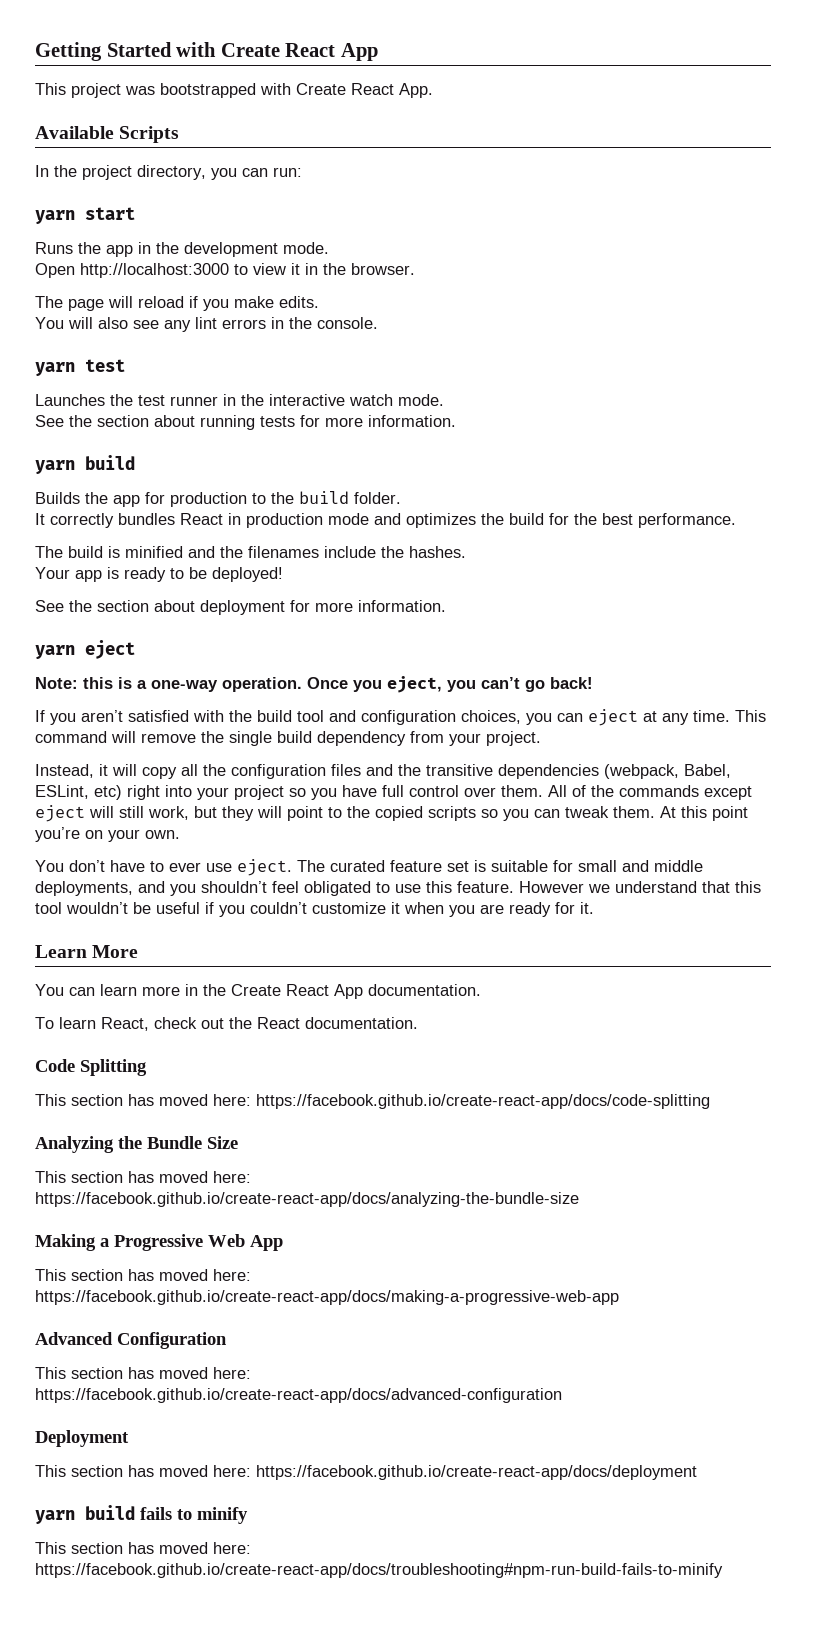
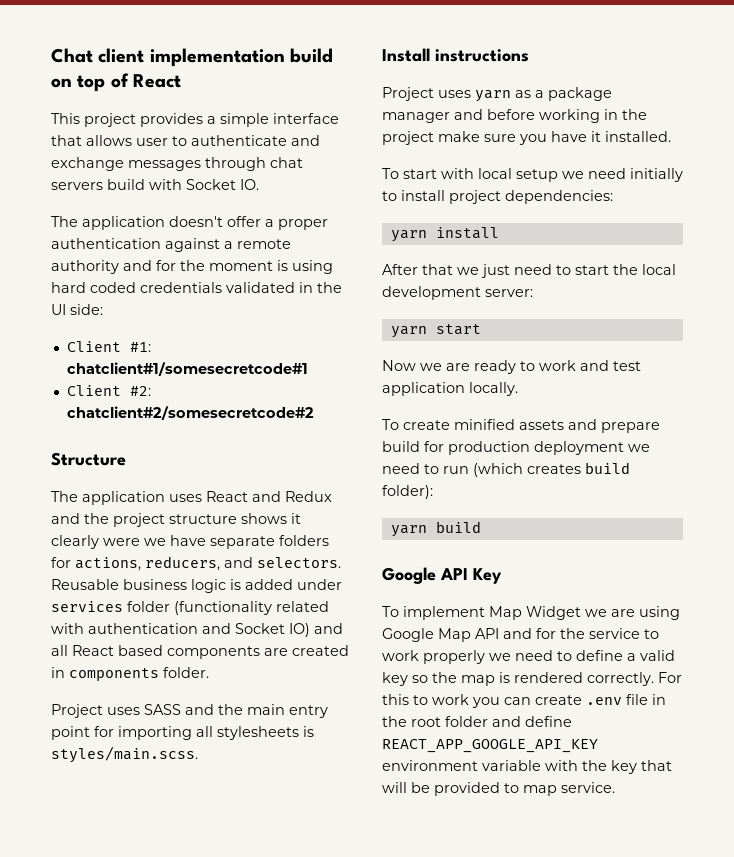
[35,42,378,61] Getting Started with Create React App -> [51,48,333,67] [51,73,181,92] Chat client implementation build on top of React
[125,83,433,98] [35,126,180,143] [35,165,302,180] [35,207,135,224] [35,242,329,257] [35,263,415,278] [35,296,319,311] [35,317,378,332] [35,359,125,376] [35,394,444,406] [35,415,456,430] [35,455,135,474] [35,491,401,507] [35,513,736,528] [35,546,466,558] [35,567,283,582] [35,600,446,615] [35,640,135,659] [35,676,593,693] [35,709,766,726] [35,731,541,746] [35,764,731,779] [35,785,752,800] [35,805,748,822] [35,827,180,842] [35,859,703,876] [35,881,761,896] [35,902,594,917] [35,945,139,958] [35,984,481,999] [35,1017,418,1031] [35,1059,147,1076] [35,1094,710,1109] [35,1136,238,1153] [35,1171,251,1183] [35,1192,579,1207] [35,1234,283,1251] [35,1269,251,1281] [35,1290,619,1305] [35,1332,227,1349] [35,1367,251,1379] [35,1388,562,1403] [35,1430,129,1447] [35,1465,697,1480] [35,1505,248,1524] [35,1542,251,1554] [35,1563,723,1578] was bootstrapped with Create React App. // Available Scripts // In the project directory, you can run: // yarn start // Runs the app in the development mode. // Open http://localhost:3000 to view it in the browser. // The page will reload if you make edits. // You will also see any lint errors in the console. // yarn test // Launches the test runner in the interactive watch mode. // See the section about running tests for more information. // yarn build // Builds the app for production to the build folder. // It correctly bundles React in production mode and optimizes the build for the best performance. // The build is minified and the filenames include the hashes. // Your app is ready to be deployed! // See the section about deployment for more information. // yarn eject // Note: this is a one-way operation. Once you eject, you can’t go back! // If you aren’t satisfied with the build tool and configuration choices, you can eject at any time. This command will remove the single build dependency from your project. // Instead, it will copy all the configuration files and the transitive dependencies (webpack, Babel, ESLint, etc) right into your project so you have full control over them. All of the commands except eject will still work, but they will point to the copied scripts so you can tweak them. At this point you’re on your own. // You don’t have to ever use eject. The curated feature set is suitable for small and middle deployments, and you shouldn’t feel obligated to use this feature. However we understand that this tool wouldn’t be useful if you couldn’t customize it when you are ready for it. // Learn More // You can learn more in the Create React App documentation. // To learn React, check out the React documentation. // Code Splitting // This section has moved here: https://facebook.github.io/create-react-app/docs/code-splitting // Analyzing the Bundle Size // This section has moved here: https://facebook.github.io/create-react-app/docs/analyzing-the-bundle-size // Making a Progressive Web App // This section has moved here: https://facebook.github.io/create-react-app/docs/making-a-progressive-web-app // Advanced Configuration // This section has moved here: https://facebook.github.io/create-react-app/docs/advanced-configuration // Deployment // This section has moved here: https://facebook.github.io/create-react-app/docs/deployment // yarn build fails to minify // This section has moved here: https://facebook.github.io/create-react-app/docs/troubleshooting#npm-run-build-fails-to-minify -> [140,113,339,127] [51,135,320,146] [51,157,303,171] [51,179,259,190] [51,216,328,230] [51,238,291,252] [51,260,333,274] [51,282,342,293] [51,304,103,315] [66,341,151,352] [66,362,308,376] [66,385,151,396] [66,406,314,420] [51,452,126,466] [51,491,332,505] [51,513,301,527] [51,535,329,549] [51,556,341,571] [51,579,342,593] [51,601,329,615] [51,623,343,637] [51,645,349,659] [51,667,209,681] [51,704,328,718] [51,726,314,740] [51,746,198,763] [382,48,529,62] [382,87,612,102] [382,109,647,123] [382,131,671,145] [382,168,683,182] [382,190,613,204] [390,227,499,242] [382,264,676,278] [382,286,533,300] [390,324,481,338] [382,360,641,374] [382,382,518,396] [382,419,660,433] [382,441,650,455] [382,462,630,477] [382,485,433,499] [390,521,481,537] [382,567,502,584] [382,606,680,620] [382,628,659,642] [382,650,675,664] [382,672,682,686] [382,694,666,708] [382,716,572,727] [382,739,598,753] [382,760,672,774] [382,782,615,796] provides a simple interface that allows user to authenticate and exchange messages through chat servers build with Socket IO. // The application doesn't offer a proper authentication against a remote authority and for the moment is using hard coded credentials validated in the UI side: // Client #1: chatclient#1/somesecretcode#1 // Client #2: chatclient#2/somesecretcode#2 // Structure // The application uses React and Redux and the project structure shows it clearly were we have separate folders for actions, reducers, and selectors. Reusable business logic is added under services folder (functionality related with authentication and Socket IO) and all React based components are created in components folder. // Project uses SASS and the main entry point for importing all stylesheets is styles/main.scss. // Install instructions // Project uses yarn as a package manager and before working in the project make sure you have it installed. // To start with local setup we need initially to install project dependencies: // yarn install // After that we just need to start the local development server: // yarn start // Now we are ready to work and test application locally. // To create minified assets and prepare build for production deployment we need to run (which creates build folder): // yarn build // Google API Key // To implement Map Widget we are using Google Map API and for the service to work properly we need to define a valid key so the map is rendered correctly. For this to work you can create .env file in the root folder and define REACT_APP_GOOGLE_API_KEY environment variable with the key that will be provided to map service.

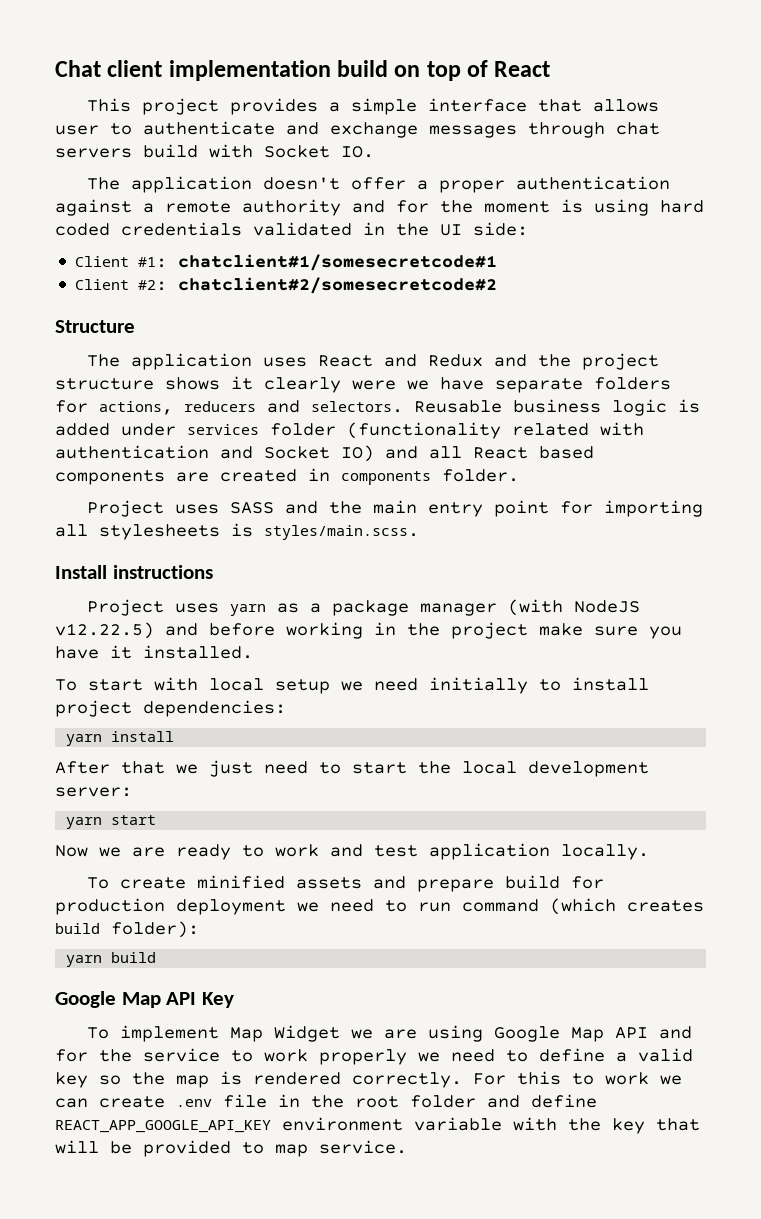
[145,556,220,571] reducers, -> [184,401,256,412] reducers
(450, 117) none -> [508,599,641,616] [55,622,154,639] (with NodeJS v12.22.5)
(469, 470) none -> [462,899,539,912] command
(436, 575) none -> [121,992,161,1008] Map
[472,697,500,708] you -> [660,1075,682,1085] we

